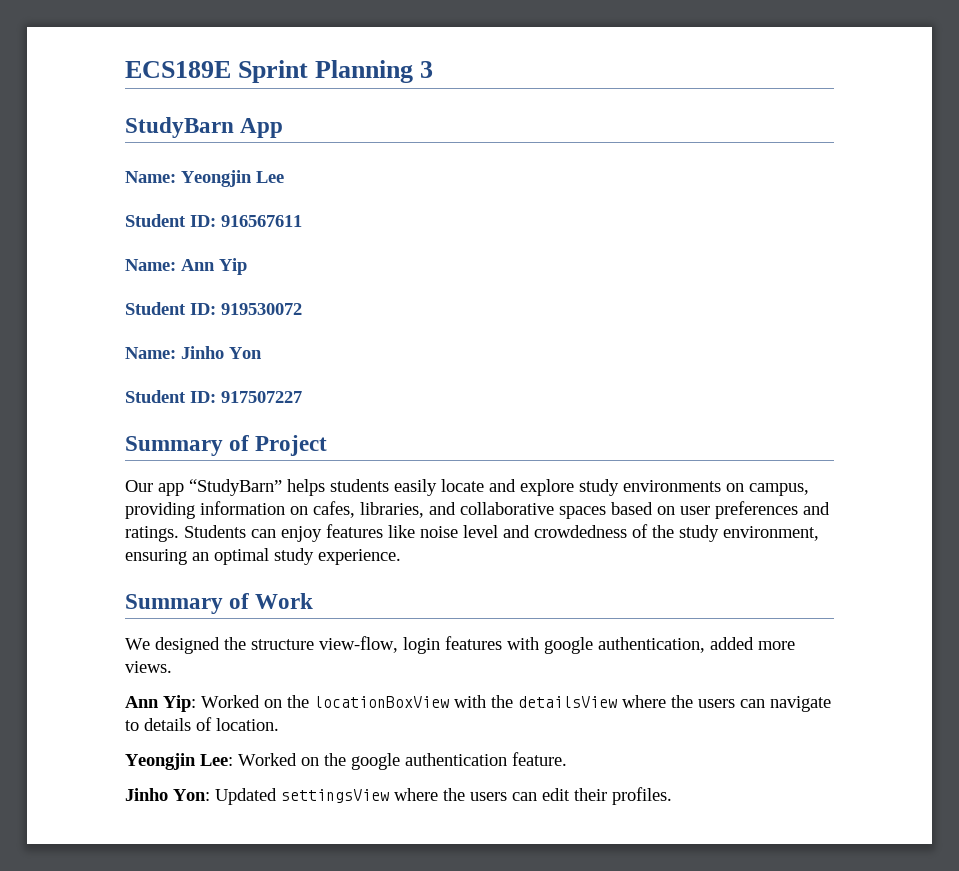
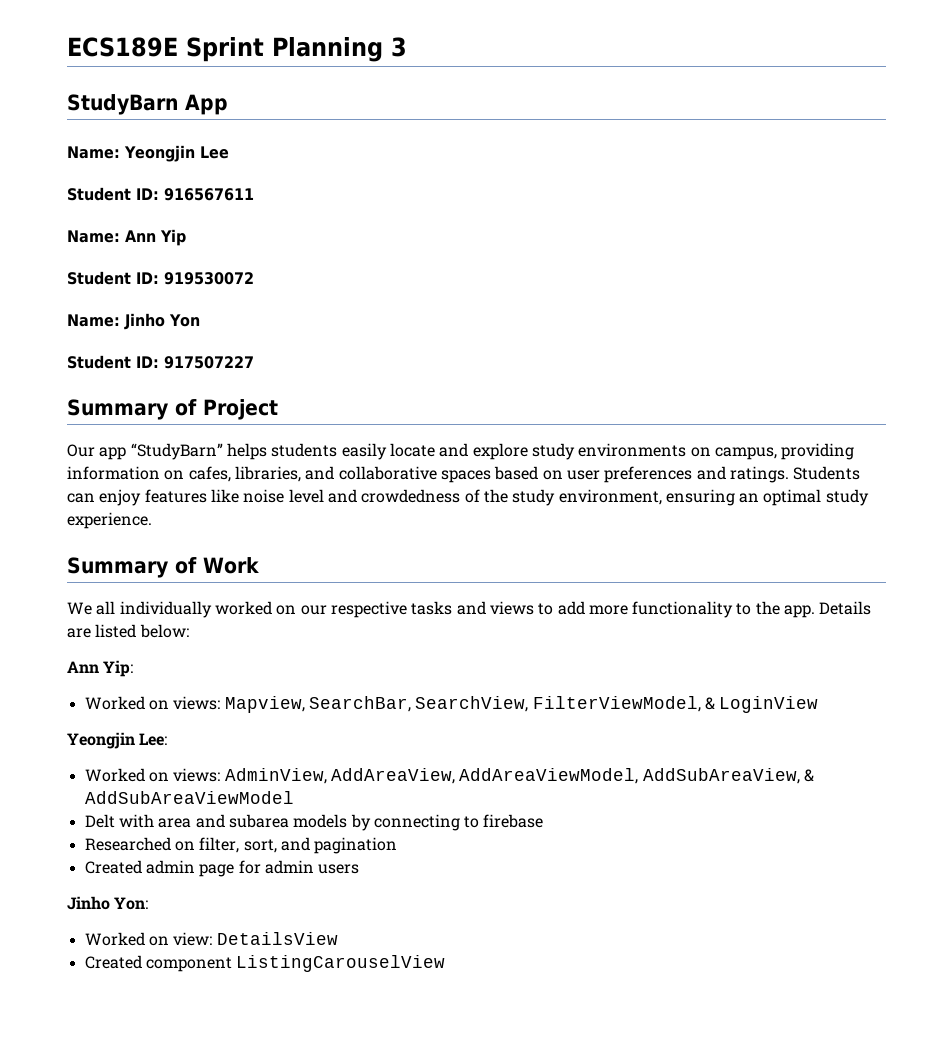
[155,636,795,654] [125,661,172,673] designed the structure view-flow, login features with google authentication, added more views. -> [96,601,872,618] [67,624,189,638] all individually worked on our respective tasks and views to add more functionality to the app. Details are listed below:
[201,695,831,712] [125,717,279,731] Worked on the locationBoxView with the detailsView where the users can navigate to details of location. -> [84,696,819,713] // Worked on views: Mapview, SearchBar, SearchView, FilterViewModel, & LoginView
[238,752,567,770] [125,787,672,805] Worked on the google authentication feature. // Jinho Yon: Updated settingsView where the users can edit their profiles. -> [84,768,814,784] [84,791,294,804] [84,814,544,831] [84,837,398,854] [84,860,360,877] [67,896,149,910] [84,932,338,946] [84,955,446,972] // Worked on views: AdminView, AddAreaView, AddAreaViewModel, AddSubAreaView, & AddSubAreaViewModel // Delt with area and subarea models by connecting to firebase // Researched on filter, sort, and pagination // Created admin page for admin users // Jinho Yon: // Worked on view: DetailsView // Created component ListingCarouselView

